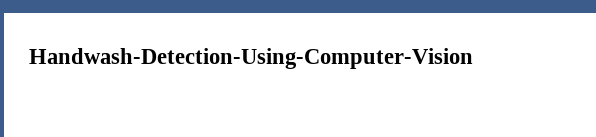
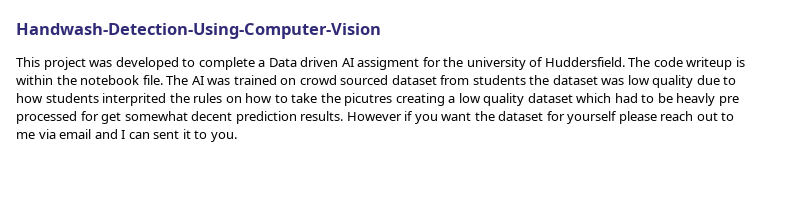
(473, 58) none -> [16,57,745,70] [16,75,737,88] [16,93,739,106] [16,111,735,124] [16,129,237,142] // This project was developed to complete a Data driven AI assigment for the university of Huddersfield. The code writeup is within the notebook file. The AI was trained on crowd sourced dataset from students the dataset was low quality due to how students interprited the rules on how to take the picutres creating a low quality dataset which had to be heavly pre processed for get somewhat decent prediction results. However if you want the dataset for yourself please reach out to me via email and I can sent it to you.

